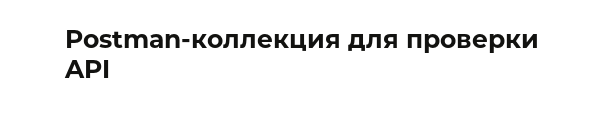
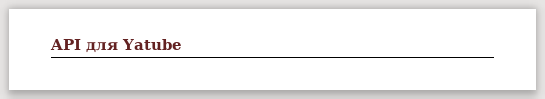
[65,30,539,53] [64,60,110,78] Postman-коллекция для проверки API -> [50,39,182,53] API для Yatube

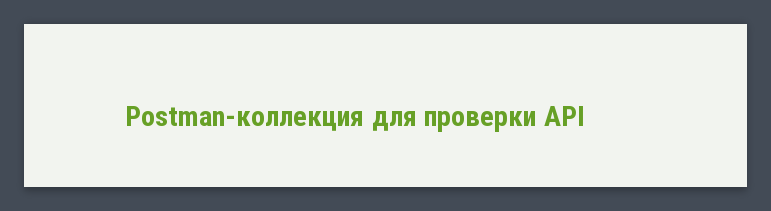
[50,39,182,53] API для Yatube -> [125,106,586,132] Postman-коллекция для проверки API

